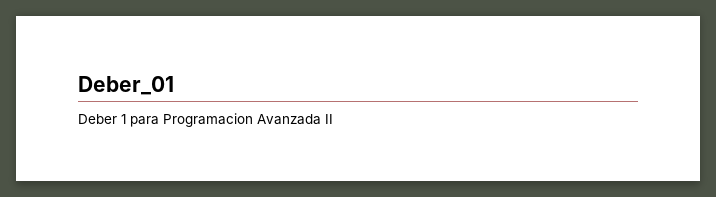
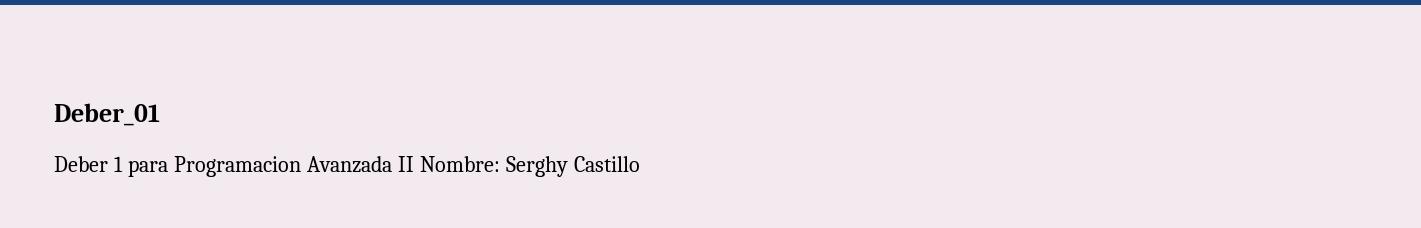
(333, 119) none -> [419,156,640,177] Nombre: Serghy Castillo

